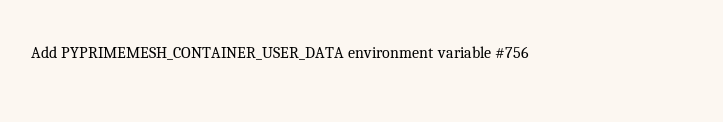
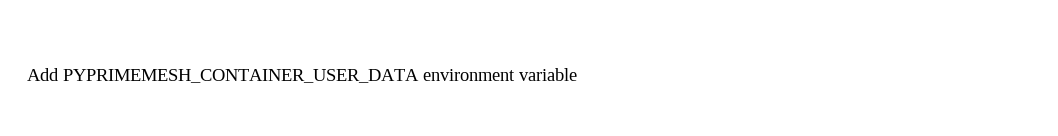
[494,46,529,58] #756 -> (577, 74) none

